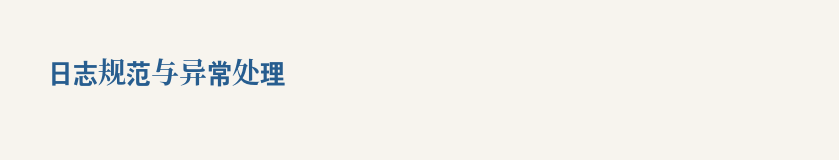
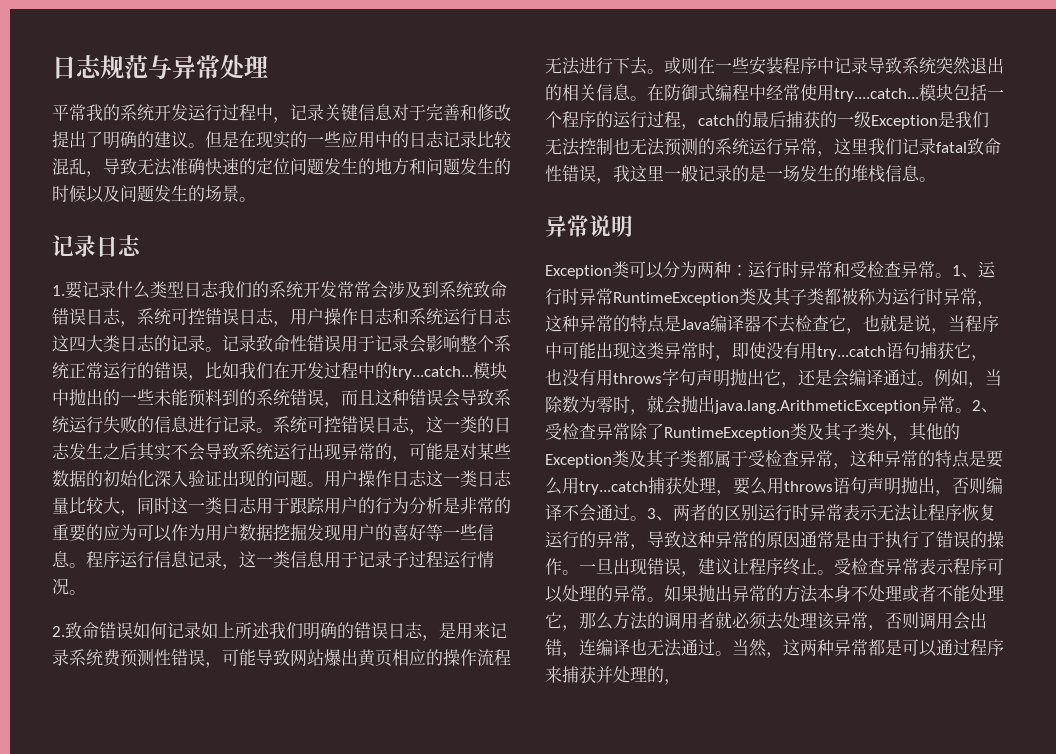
(285, 74) none -> [52,104,511,123] [52,131,512,149] [52,158,511,177] [52,185,256,203] [52,235,142,257] [52,281,507,299] [52,308,512,327] [52,335,511,353] [52,362,507,381] [52,389,511,408] [52,416,511,435] [52,442,511,462] [52,470,512,487] [52,497,511,516] [52,524,494,542] [52,551,494,570] [52,578,86,595] [52,622,507,641] [52,649,511,668] [545,57,1004,75] [545,84,1004,102] [545,111,989,130] [545,138,1001,157] [545,165,936,184] [545,215,633,237] [545,261,996,279] [545,287,994,307] [545,314,999,334] [545,342,988,361] [545,369,1002,388] [545,395,998,415] [545,422,960,442] [545,449,1003,469] [545,477,1003,496] [545,504,996,522] [545,531,1004,550] [545,558,1004,577] [545,585,1004,603] [545,611,987,631] [545,639,1004,658] [545,666,681,685] // 平常我的系统开发运行过程中，记录关键信息对于完善和修改提出了明确的建议。但是在现实的一些应用中的日志记录比较混乱，导致无法准确快速的定位问题发生的地方和问题发生的时候以及问题发生的场景。 // 记录日志 // 1.要记录什么类型日志我们的系统开发常常会涉及到系统致命错误日志，系统可控错误日志，用户操作日志和系统运行日志这四大类日志的记录。记录致命性错误用于记录会影响整个系统正常运行的错误，比如我们在开发过程中的try...catch...模块中抛出的一些未能预料到的系统错误，而且这种错误会导致系统运行失败的信息进行记录。系统可控错误日志，这一类的日志发生之后其实不会导致系统运行出现异常的，可能是对某些数据的初始化深入验证出现的问题。用户操作日志这一类日志量比较大，同时这一类日志用于跟踪用户的行为分析是非常的重要的应为可以作为用户数据挖掘发现用户的喜好等一些信息。程序运行信息记录，这一类信息用于记录子过程运行情况。 // 2.致命错误如何记录如上所述我们明确的错误日志，是用来记录系统费预测性错误，可能导致网站爆出黄页相应的操作流程无法进行下去。或则在一些安装程序中记录导致系统突然退出的相关信息。在防御式编程中经常使用try....catch...模块包括一个程序的运行过程，catch的最后捕获的一级Exception是我们无法控制也无法预测的系统运行异常，这里我们记录fatal致命性错误，我这里一般记录的是一场发生的堆栈信息。 // 异常说明 // Exception类可以分为两种：运行时异常和受检查异常。1、运行时异常RuntimeException类及其子类都被称为运行时异常，这种异常的特点是Java编译器不去检查它，也就是说，当程序中可能出现这类异常时，即使没有用try...catch语句捕获它，也没有用throws字句声明抛出它，还是会编译通过。例如，当除数为零时，就会抛出java.lang.ArithmeticException异常。2、受检查异常除了RuntimeException类及其子类外，其他的Exception类及其子类都属于受检查异常，这种异常的特点是要么用try...catch捕获处理，要么用throws语句声明抛出，否则编译不会通过。3、两者的区别运行时异常表示无法让程序恢复运行的异常，导致这种异常的原因通常是由于执行了错误的操作。一旦出现错误，建议让程序终止。受检查异常表示程序可以处理的异常。如果抛出异常的方法本身不处理或者不能处理它，那么方法的调用者就必须去处理该异常，否则调用会出错，连编译也无法通过。当然，这两种异常都是可以通过程序来捕获并处理的，

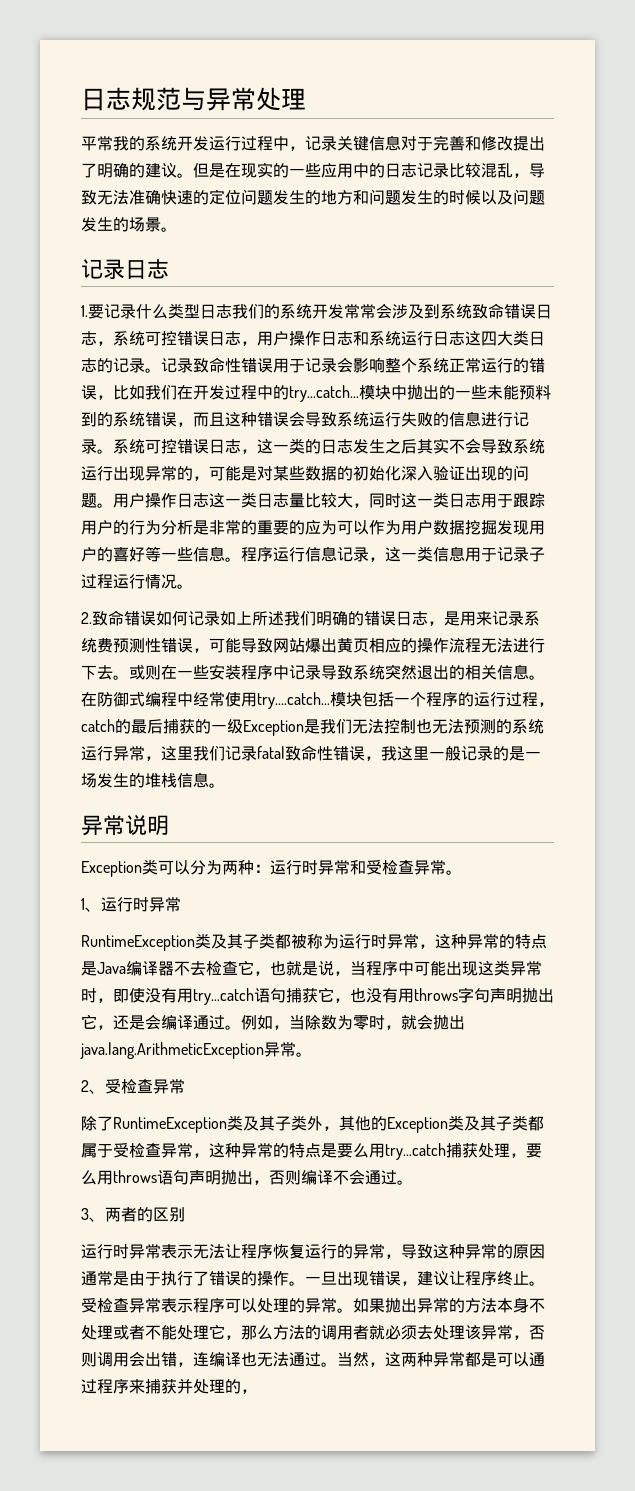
(952, 275) none -> (462, 872) //
(613, 296) none -> (181, 904) //
(972, 410) none -> (312, 1054) //
(630, 431) none -> (185, 1086) //
(647, 518) none -> (413, 1182) //
(758, 512) none -> (185, 1214) //

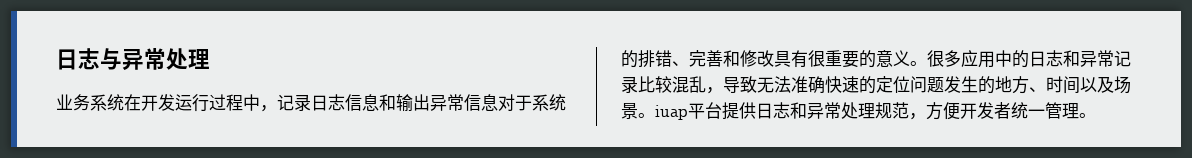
[81,87,181,111] 日志规范 -> [56,48,100,70] 日志
[81,136,177,151] 平常我的系统 -> [56,94,141,111] 业务系统在
[337,135,545,151] [81,162,321,178] 关键信息对于完善和修改提出了明确的建议。但是在现实的一些 -> [311,94,566,112] [621,50,961,68] 日志信息和输出异常信息对于系统的排错、完善和修改具有很重要的意义。很多
(417, 170) none -> [1063,50,1114,67] 和异常
[353,189,545,205] [81,217,177,232] [81,259,169,280] [81,303,552,319] [81,330,545,346] [81,357,545,373] [81,385,551,402] [81,411,529,427] [81,438,545,454] [81,465,529,481] [81,492,545,508] [81,520,545,535] [81,546,545,562] [81,574,193,589] [81,610,540,626] [81,638,545,653] [81,664,545,680] [81,691,554,709] [81,718,544,736] [81,745,541,761] [81,772,225,788] [81,815,169,836] [81,859,462,877] [81,897,181,912] [81,933,547,951] [81,960,542,976] [81,987,554,1005] [81,1014,465,1030] [80,1042,312,1059] [81,1079,185,1094] [81,1115,544,1133] [81,1142,542,1160] [81,1169,413,1185] [81,1207,185,1222] [81,1244,545,1259] [81,1271,545,1286] [81,1297,545,1313] [81,1324,545,1340] [81,1351,545,1367] [81,1378,257,1394] 和问题发生的时候以及问题发生的场景。 // 记录日志 // 1.要记录什么类型日志我们的系统开发常常会涉及到系统致命错误日志，系统可控错误日志，用户操作日志和系统运行日志这四大类日志的记录。记录致命性错误用于记录会影响整个系统正常运行的错误，比如我们在开发过程中的try...catch...模块中抛出的一些未能预料到的系统错误，而且这种错误会导致系统运行失败的信息进行记录。系统可控错误日志，这一类的日志发生之后其实不会导致系统运行出现异常的，可能是对某些数据的初始化深入验证出现的问题。用户操作日志这一类日志量比较大，同时这一类日志用于跟踪用户的行为分析是非常的重要的应为可以作为用户数据挖掘发现用户的喜好等一些信息。程序运行信息记录，这一类信息用于记录子过程运行情况。 // 2.致命错误如何记录如上所述我们明确的错误日志，是用来记录系统费预测性错误，可能导致网站爆出黄页相应的操作流程无法进行下去。或则在一些安装程序中记录导致系统突然退出的相关信息。在防御式编程中经常使用try....catch...模块包括一个程序的运行过程，catch的最后捕获的一级Exception是我们无法控制也无法预测的系统运行异常，这里我们记录fatal致命性错误，我这里一般记录的是一场发生的堆栈信息。 // 异常说明 // Exception类可以分为两种：运行时异常和受检查异常。 // 1、运行时异常 // RuntimeException类及其子类都被称为运行时异常，这种异常的特点是Java编译器不去检查它，也就是说，当程序中可能出现这类异常时，即使没有用try...catch语句捕获它，也没有用throws字句声明抛出它，还是会编译通过。例如，当除数为零时，就会抛出java.lang.ArithmeticException异常。 // 2、受检查异常 // 除了RuntimeException类及其子类外，其他的Exception类及其子类都属于受检查异常，这种异常的特点是要么用try...catch捕获处理，要么用throws语句声明抛出，否则编译不会通过。 // 3、两者的区别 // 运行时异常表示无法让程序恢复运行的异常，导致这种异常的原因通常是由于执行了错误的操作。一旦出现错误，建议让程序终止。受检查异常表示程序可以处理的异常。如果抛出异常的方法本身不处理或者不能处理它，那么方法的调用者就必须去处理该异常，否则调用会出错，连编译也无法通过。当然，这两种异常都是可以通过程序来捕获并处理的， -> [1029,76,1131,94] [621,102,1096,120] 、时间以及场景。iuap平台提供日志和异常处理规范，方便开发者统一管理。

